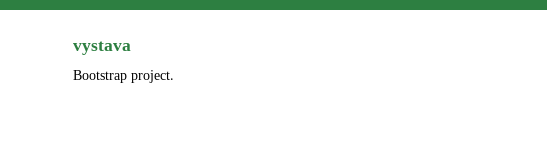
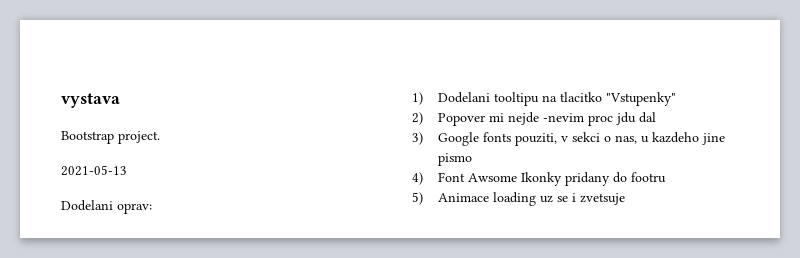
(174, 76) none -> [61,165,127,176] [61,200,152,214] [412,92,677,106] [412,112,657,126] [412,132,726,146] [438,153,473,166] [412,172,667,186] [412,192,626,206] // 2021-05-13 // Dodelani oprav: // 1) Dodelani tooltipu na tlacitko "Vstupenky" // 2) Popover mi nejde -nevim proc jdu dal // 3) Google fonts pouziti, v sekci o nas, u kazdeho jine pismo // 4) Font Awsome Ikonky pridany do footru // 5) Animace loading uz se i zvetsuje

